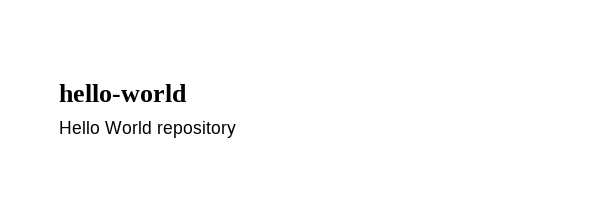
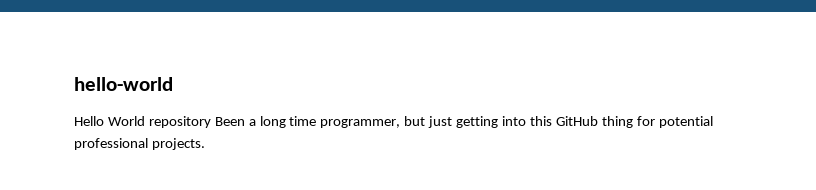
(236, 129) none -> [214,116,713,128] [74,138,205,150] Been a long time programmer, but just getting into this GitHub thing for potential professional projects.

